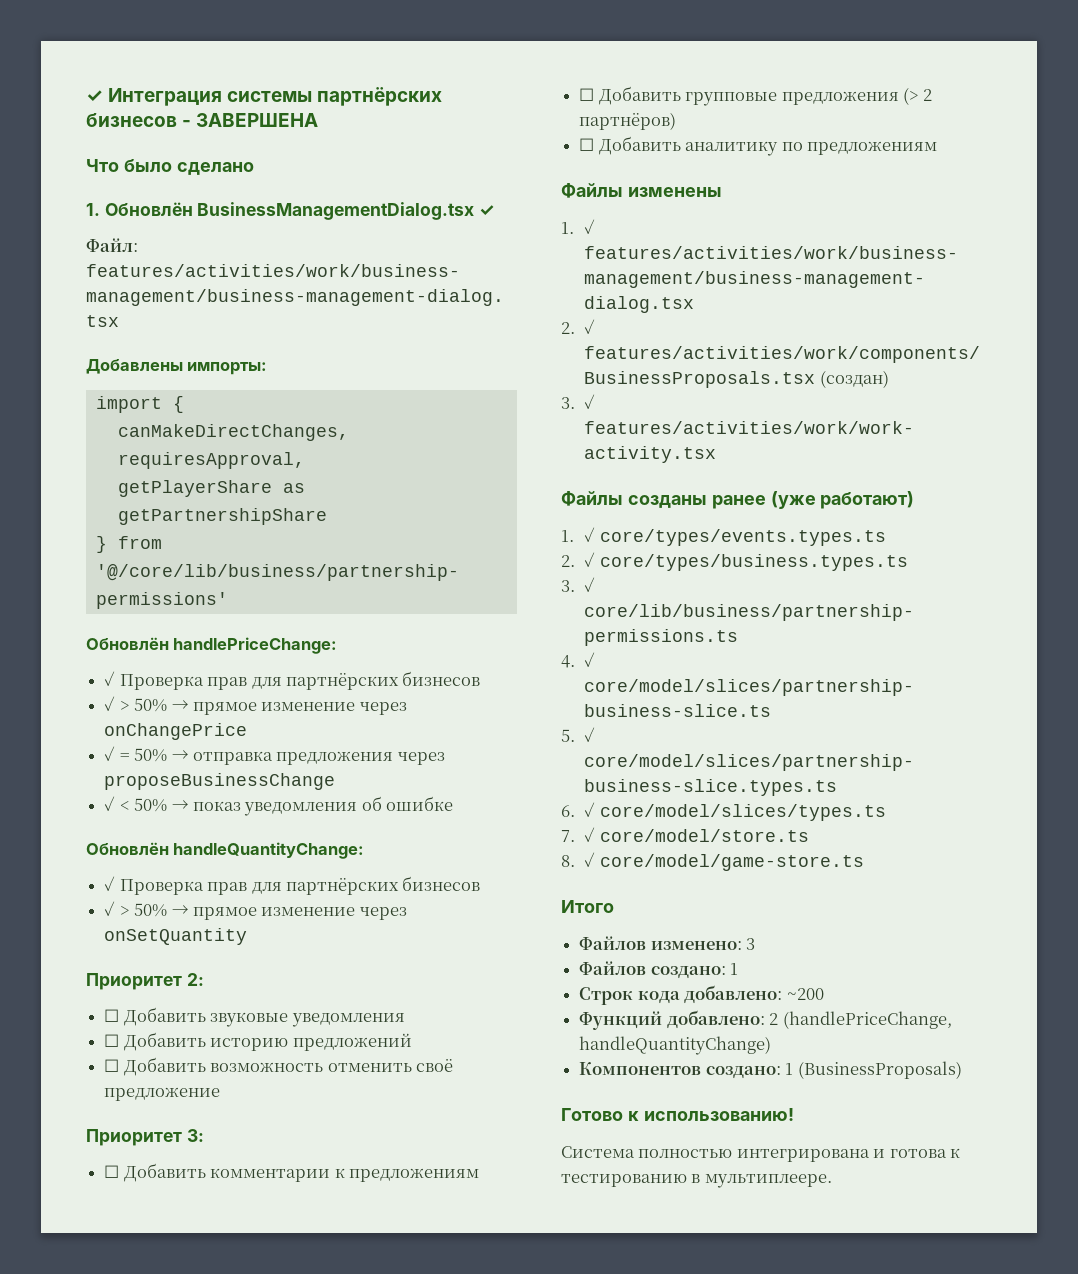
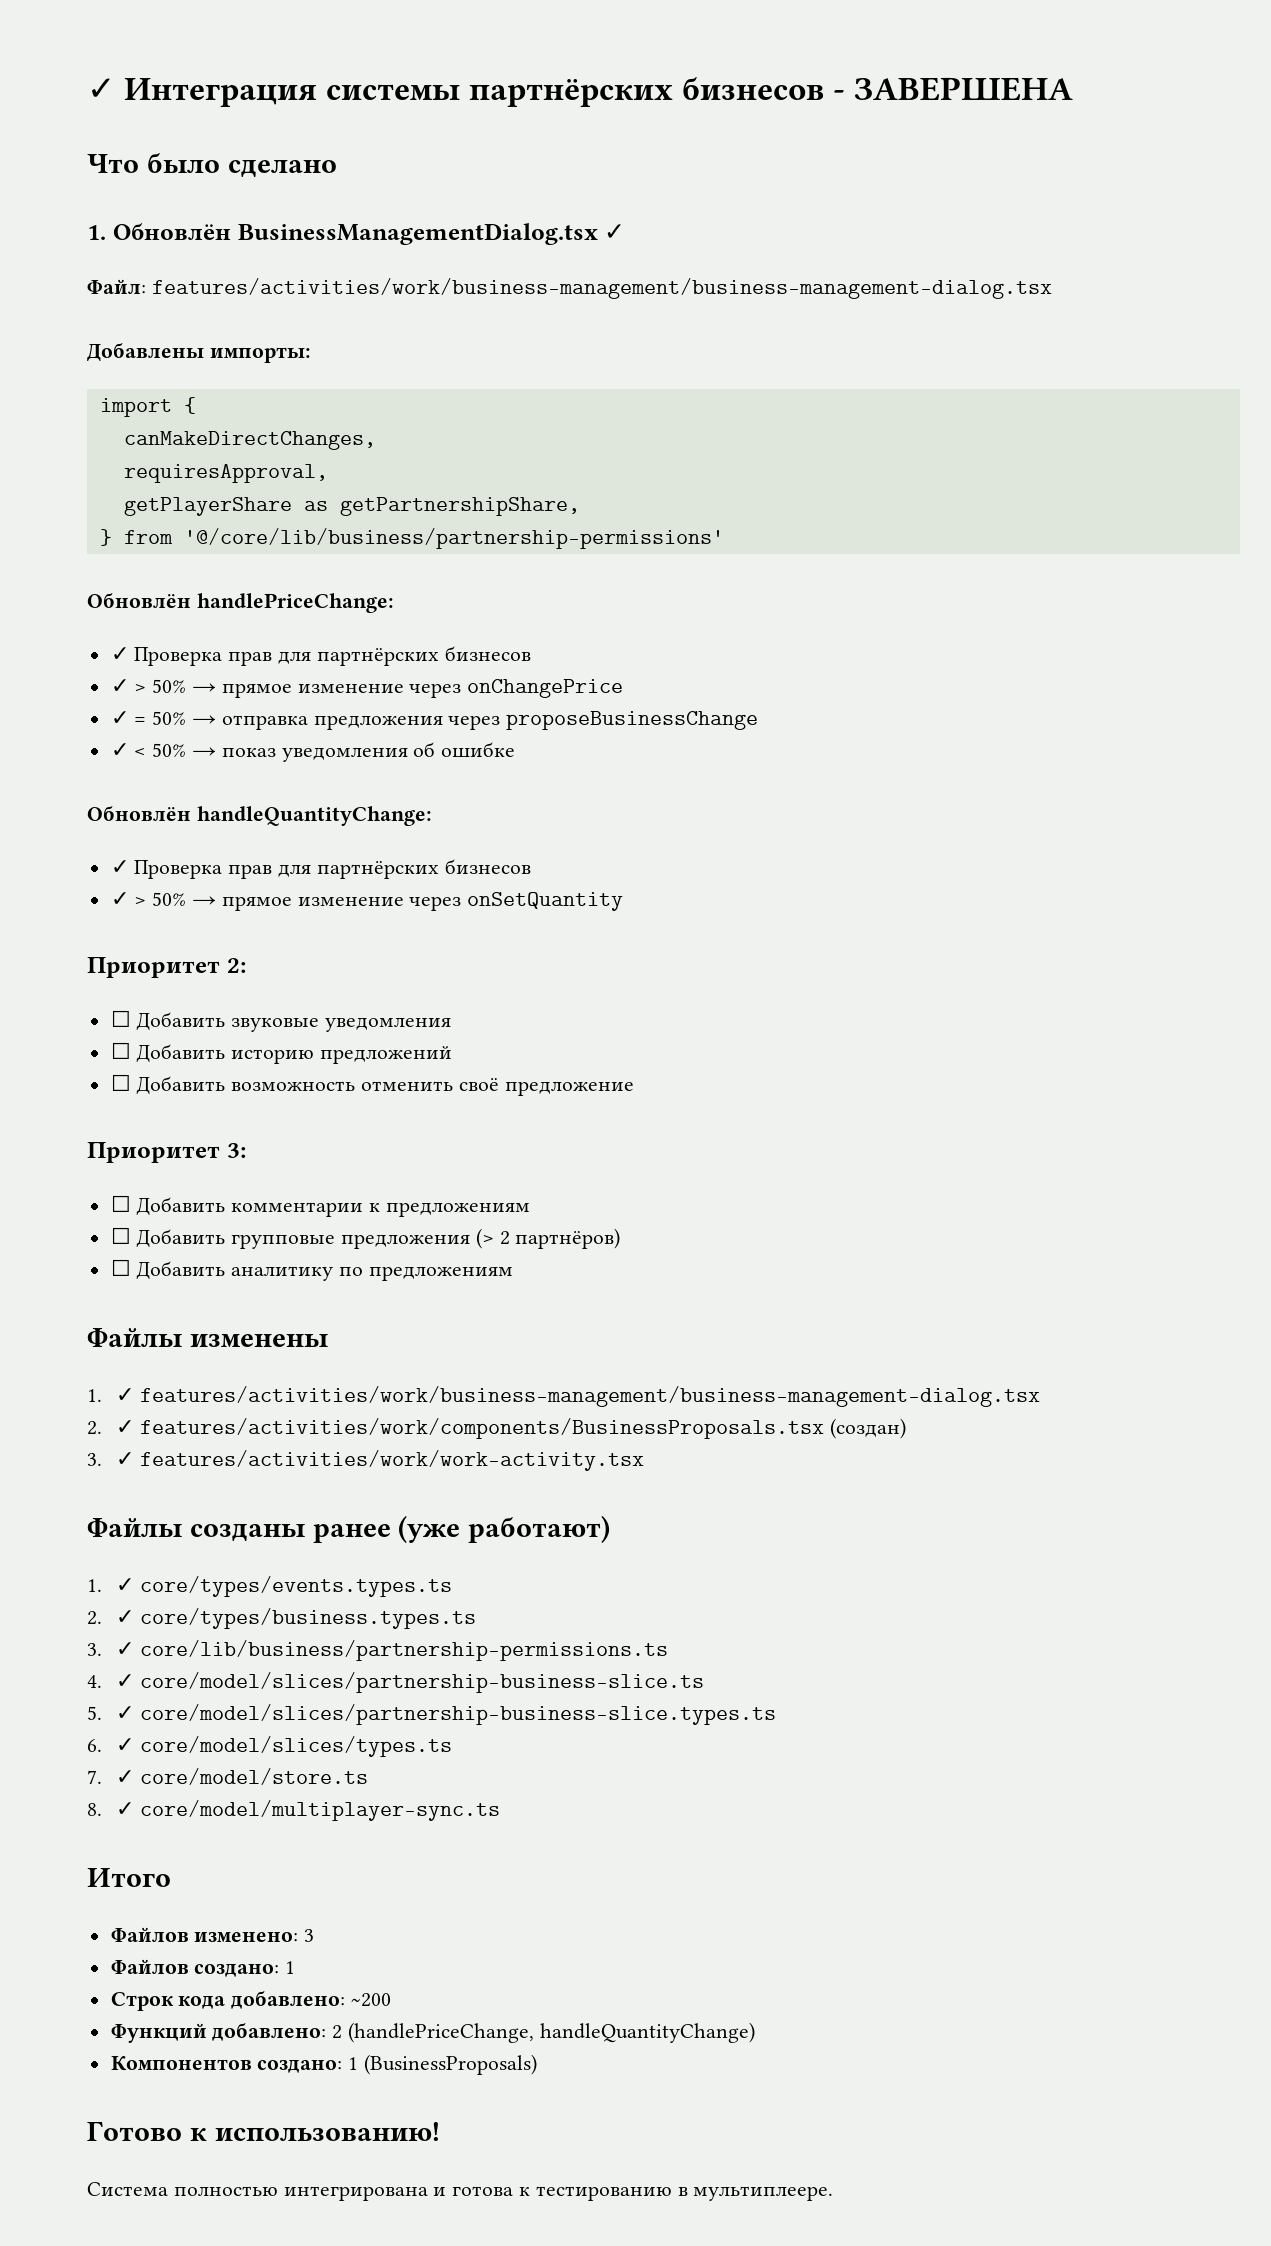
[117,508,327,525] getPartnershipShare -> [339,497,580,516] getPartnershipShare,
[599,854,864,871] core/model/game-store.ts -> [140,1800,501,1821] core/model/multiplayer-sync.ts

